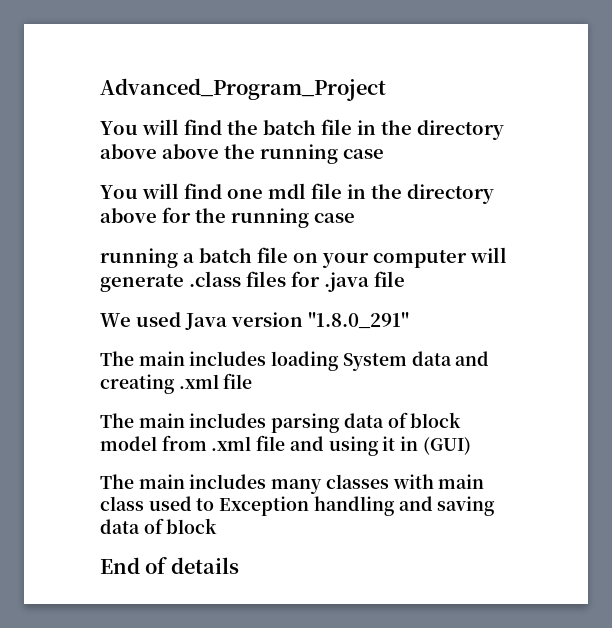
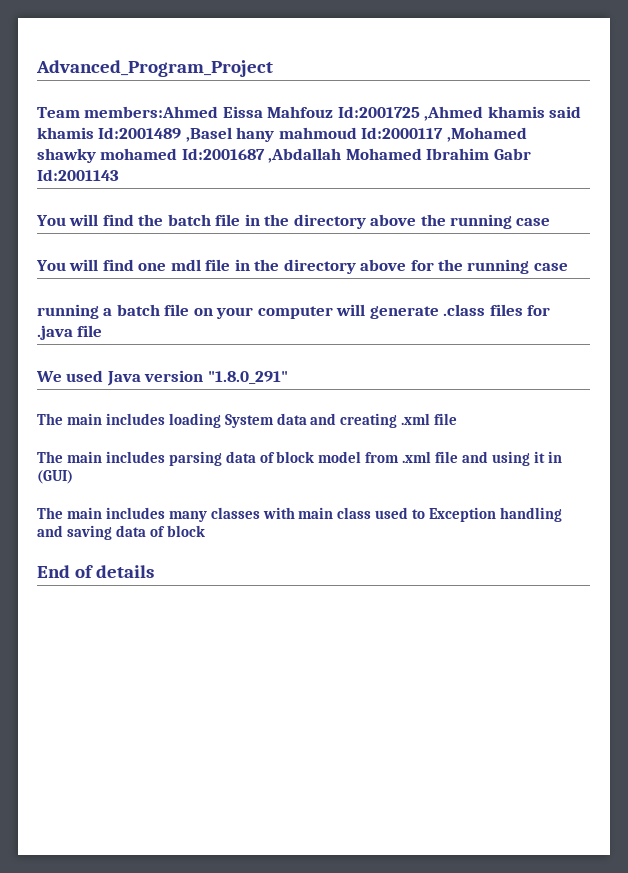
(386, 89) none -> [37,106,582,121] [37,127,527,142] [37,148,531,163] [37,169,119,181] // Team members:Ahmed Eissa Mahfouz Id:2001725 ,Ahmed khamis said khamis Id:2001489 ,Basel hany mahmoud Id:2000117 ,Mohamed shawky mohamed Id:2001687 ,Abdallah Mohamed Ibrahim Gabr Id:2001143
[162,144,219,159] above -> (417, 220) none

